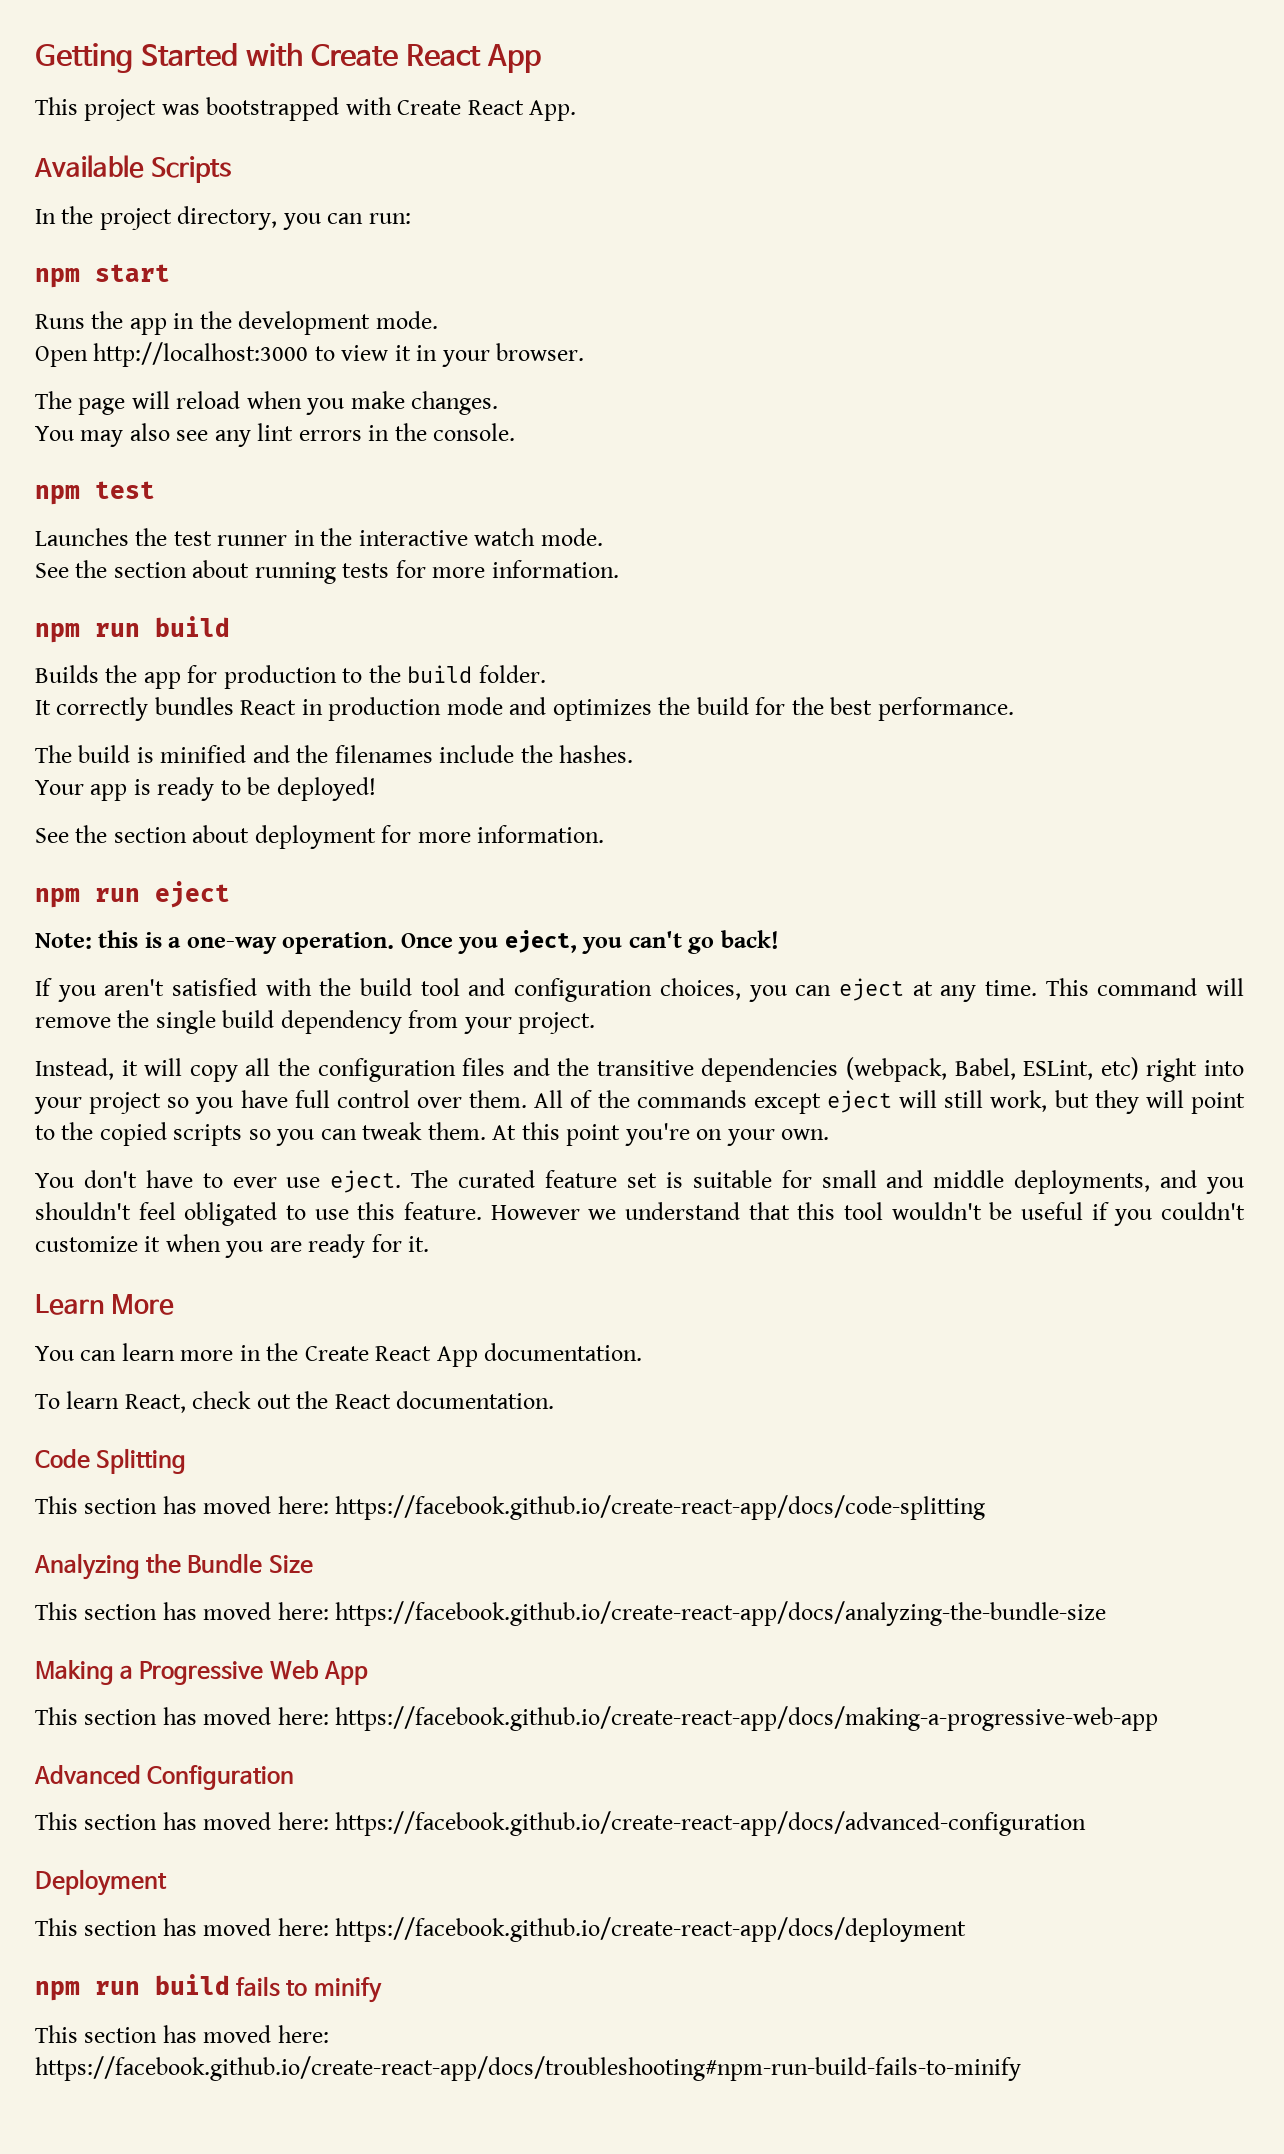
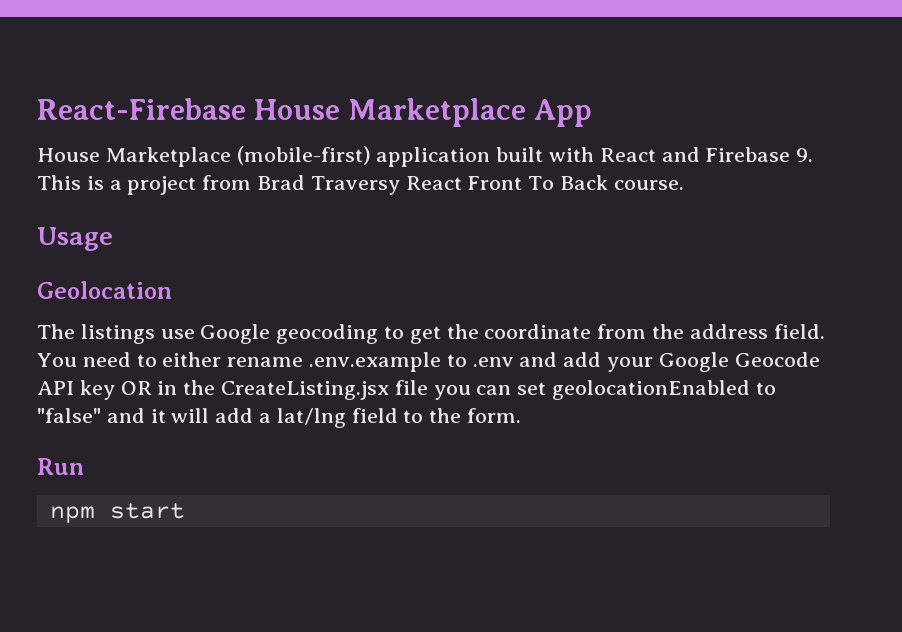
[35,43,542,73] [35,97,577,121] [34,155,231,183] [35,206,411,230] [35,264,170,288] [35,311,438,335] [35,342,585,367] [35,391,499,415] [35,423,516,447] [35,481,155,505] [35,528,603,546] [35,560,619,584] [35,616,230,643] [35,665,546,689] [35,697,1014,721] [35,745,634,763] [35,777,376,801] [35,825,605,849] [35,881,230,908] [35,930,779,954] [35,978,1245,1002] [35,1010,596,1034] [35,1057,1244,1082] [34,1090,1245,1114] [35,1122,830,1146] [35,1170,1244,1194] [35,1202,1245,1226] [35,1234,430,1258] [35,1294,175,1315] [35,1343,643,1367] [35,1391,555,1413] [35,1448,187,1474] [35,1495,986,1520] [34,1553,313,1580] [35,1601,1107,1626] [35,1660,368,1685] [35,1706,1159,1731] [34,1765,295,1790] [35,1811,1087,1836] [35,1869,167,1896] [35,1917,967,1942] [35,1974,382,2003] [35,2025,329,2043] [35,2056,1021,2081] Getting Started with Create React App // This project was bootstrapped with Create React App. // Available Scripts // In the project directory, you can run: // npm start // Runs the app in the development mode. // Open http://localhost:3000 to view it in your browser. // The page will reload when you make changes. // You may also see any lint errors in the console. // npm test // Launches the test runner in the interactive watch mode. // See the section about running tests for more information. // npm run build // Builds the app for production to the build folder. // It correctly bundles React in production mode and optimizes the build for the best performance. // The build is minified and the filenames include the hashes. // Your app is ready to be deployed! // See the section about deployment for more information. // npm run eject // Note: this is a one-way operation. Once you eject, you can't go back! // If you aren't satisfied with the build tool and configuration choices, you can eject at any time. This command will remove the single build dependency from your project. // Instead, it will copy all the configuration files and the transitive dependencies (webpack, Babel, ESLint, etc) right into your project so you have full control over them. All of the commands except eject will still work, but they will point to the copied scripts so you can tweak them. At this point you're on your own. // You don't have to ever use eject. The curated feature set is suitable for small and middle deployments, and you shouldn't feel obligated to use this feature. However we understand that this tool wouldn't be useful if you couldn't customize it when you are ready for it. // Learn More // You can learn more in the Create React App documentation. // To learn React, check out the React documentation. // Code Splitting // This section has moved here: https://facebook.github.io/create-react-app/docs/code-splitting // Analyzing the Bundle Size // This section has moved here: https://facebook.github.io/create-react-app/docs/analyzing-the-bundle-size // Making a Progressive Web App // This section has moved here: https://facebook.github.io/create-react-app/docs/making-a-progressive-web-app // Advanced Configuration // This section has moved here: https://facebook.github.io/create-react-app/docs/advanced-configuration // Deployment // This section has moved here: https://facebook.github.io/create-react-app/docs/deployment // npm run build fails to minify // This section has moved here: https://facebook.github.io/create-react-app/docs/troubleshooting#npm-run-build-fails-to-minify -> [37,98,593,127] [37,146,814,167] [37,175,684,195] [37,227,113,251] [37,281,172,299] [37,324,825,344] [37,352,820,372] [37,380,776,400] [37,408,522,428] [37,458,84,475] [49,503,185,523] React-Firebase House Marketplace App // House Marketplace (mobile-first) application built with React and Firebase 9. This is a project from Brad Traversy React Front To Back course. // Usage // Geolocation // The listings use Google geocoding to get the coordinate from the address field. You need to either rename .env.example to .env and add your Google Geocode API key OR in the CreateListing.jsx file you can set geolocationEnabled to "false" and it will add a lat/lng field to the form. // Run // npm start

